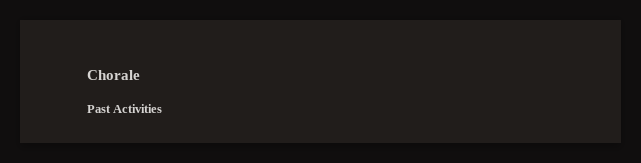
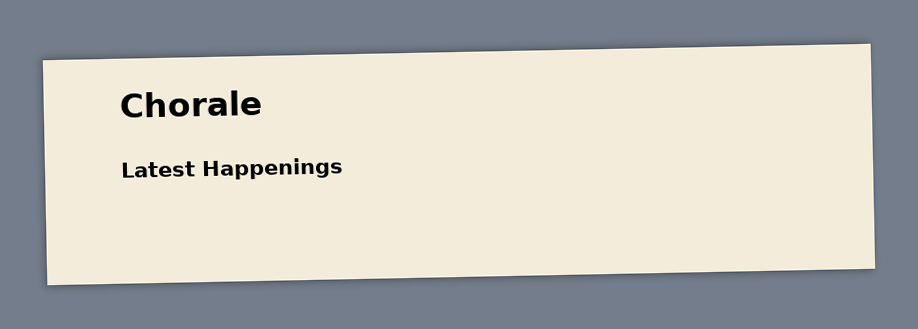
[87,104,163,113] Past Activities -> [120,157,344,181] Latest Happenings

